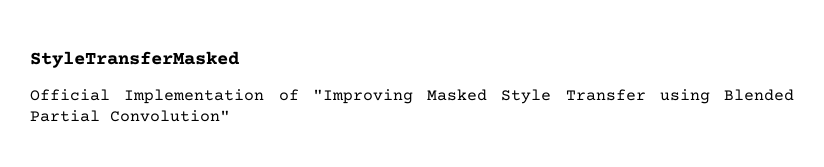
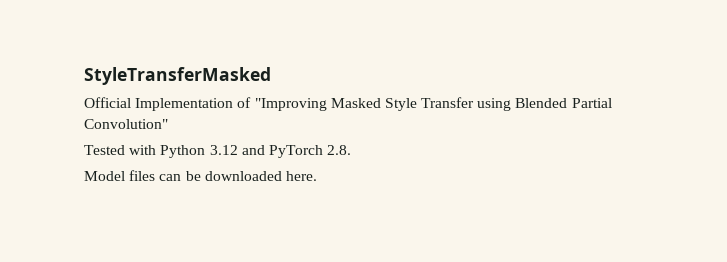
(230, 116) none -> [84,145,352,158] [84,170,317,181] // Tested with Python 3.12 and PyTorch 2.8. // Model files can be downloaded here.

